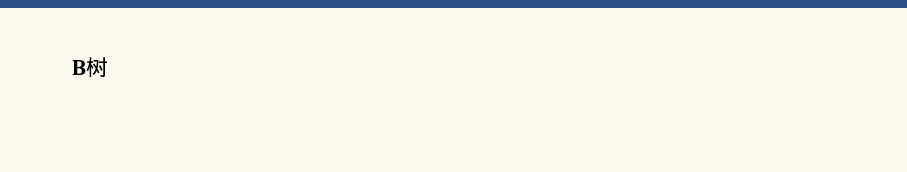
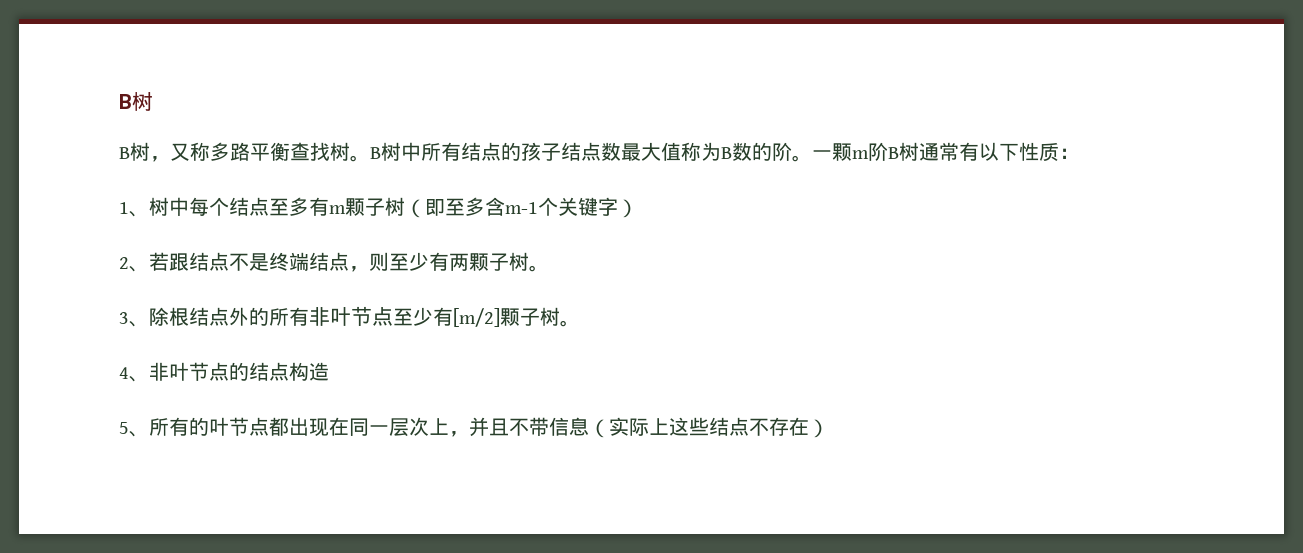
[72,57,108,77] B树 -> [119,92,153,111] [119,142,1079,162] [119,197,638,218] [119,252,549,272] [119,306,580,327] [119,362,329,382] [119,417,829,438] B树 // B树，又称多路平衡查找树。B树中所有结点的孩子结点数最大值称为B数的阶。一颗m阶B树通常有以下性质： // 1、树中每个结点至多有m颗子树（即至多含m-1个关键字） // 2、若跟结点不是终端结点，则至少有两颗子树。 // 3、除根结点外的所有非叶节点至少有[m/2]颗子树。 // 4、非叶节点的结点构造 // 5、所有的叶节点都出现在同一层次上，并且不带信息（实际上这些结点不存在）

